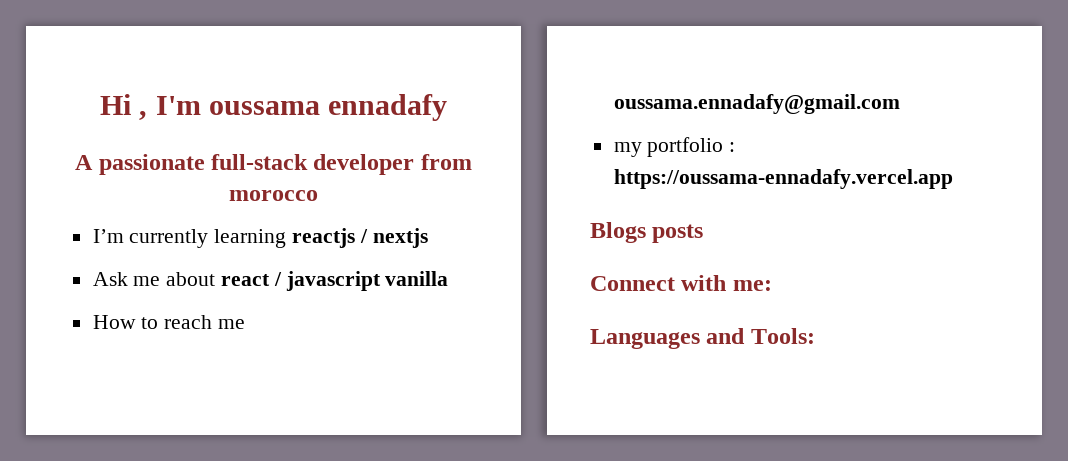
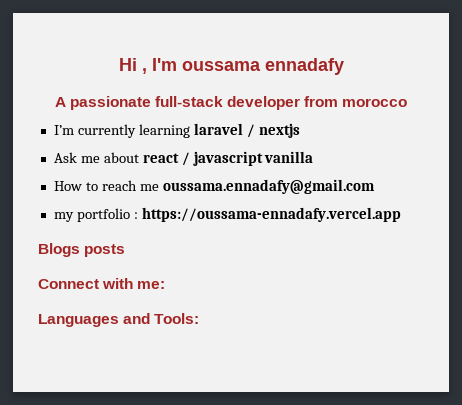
[292,228,356,248] reactjs -> [193,123,243,135] laravel

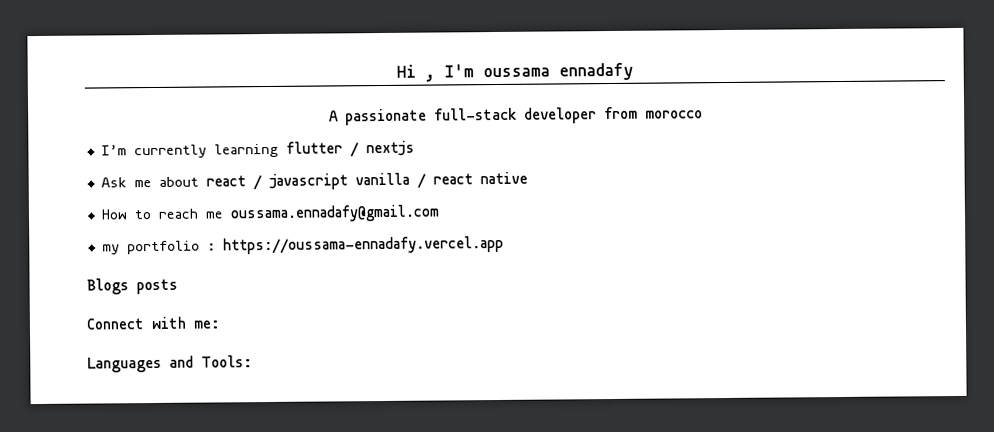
[193,123,243,135] laravel -> [285,141,343,154] flutter
(314, 157) none -> [416,171,528,189] / react native

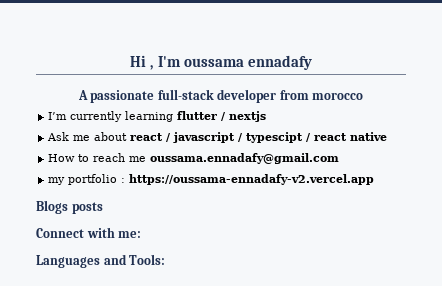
[354,172,410,186] vanilla -> [238,132,304,143] / typescipt
[222,235,504,255] https://oussama-ennadafy.vercel.app -> [129,174,375,185] https://oussama-ennadafy-v2.vercel.app

